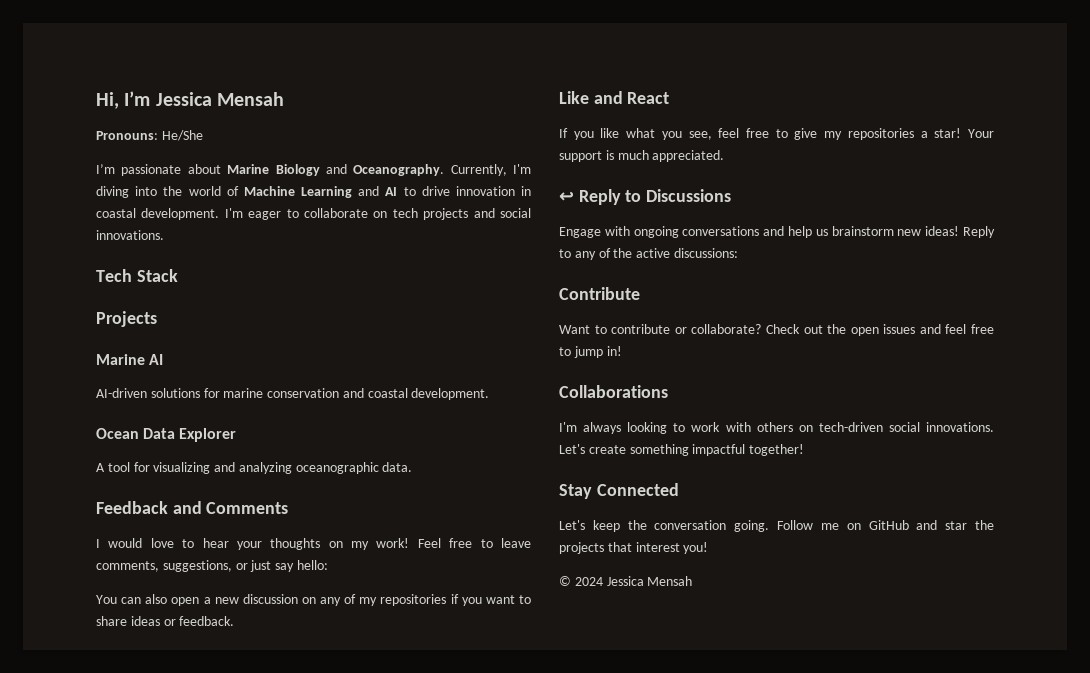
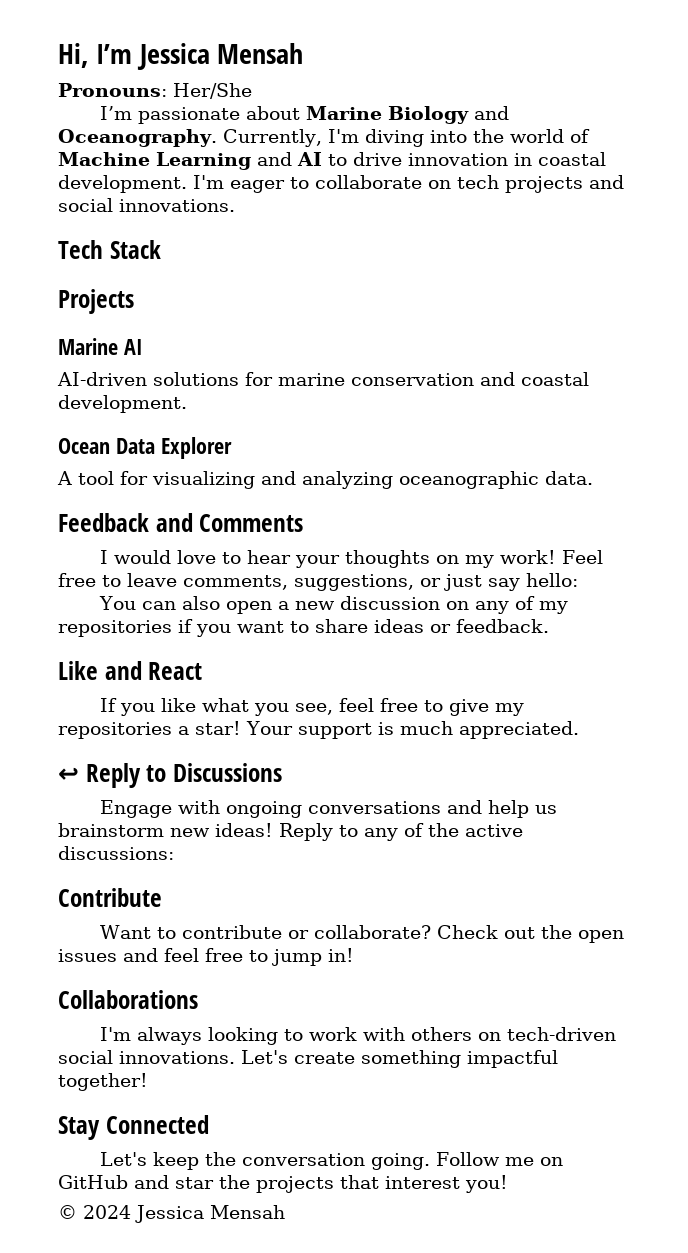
[161,130,203,141] He/She -> [173,83,252,99] Her/She

